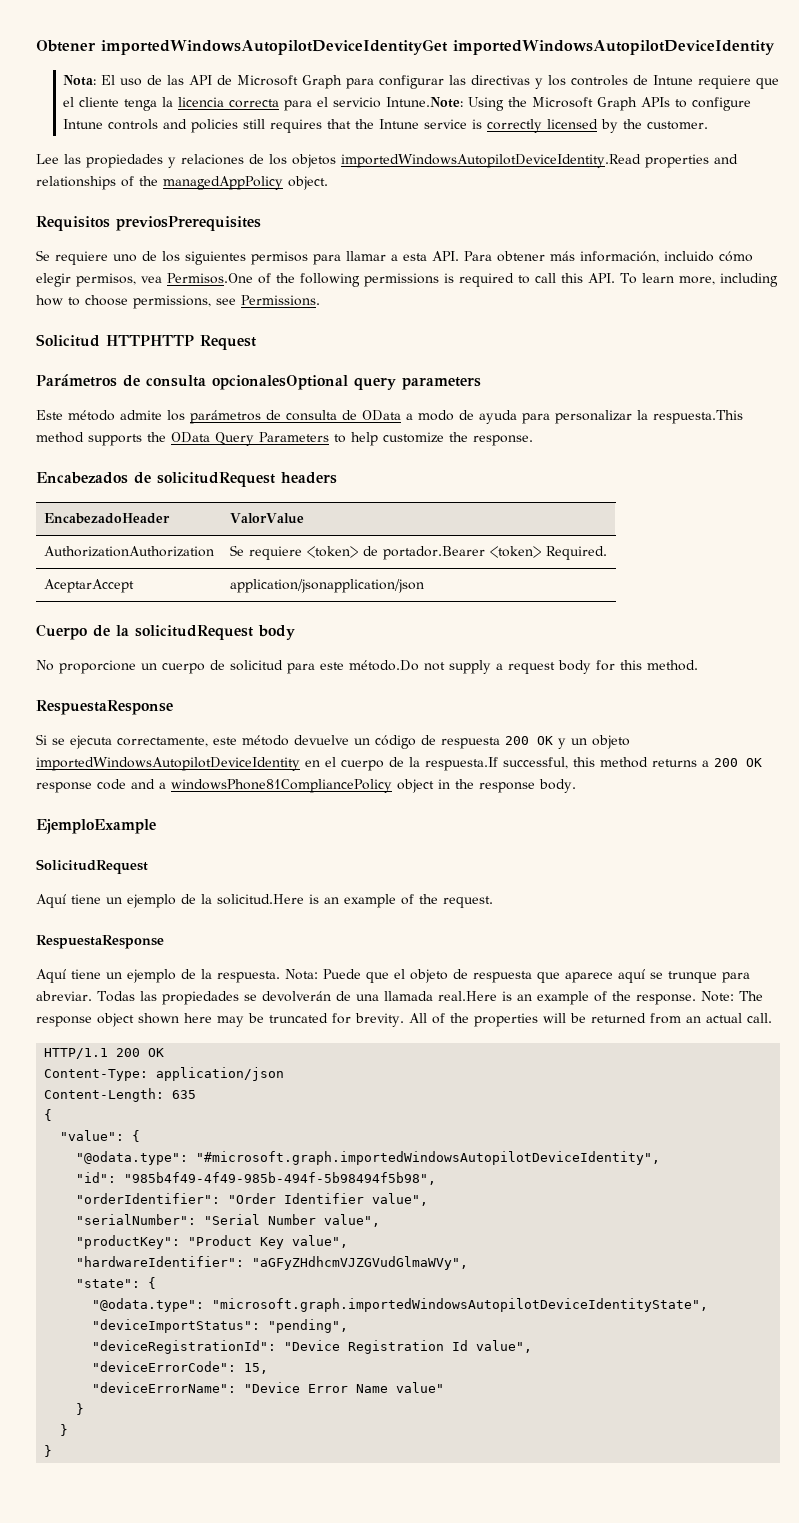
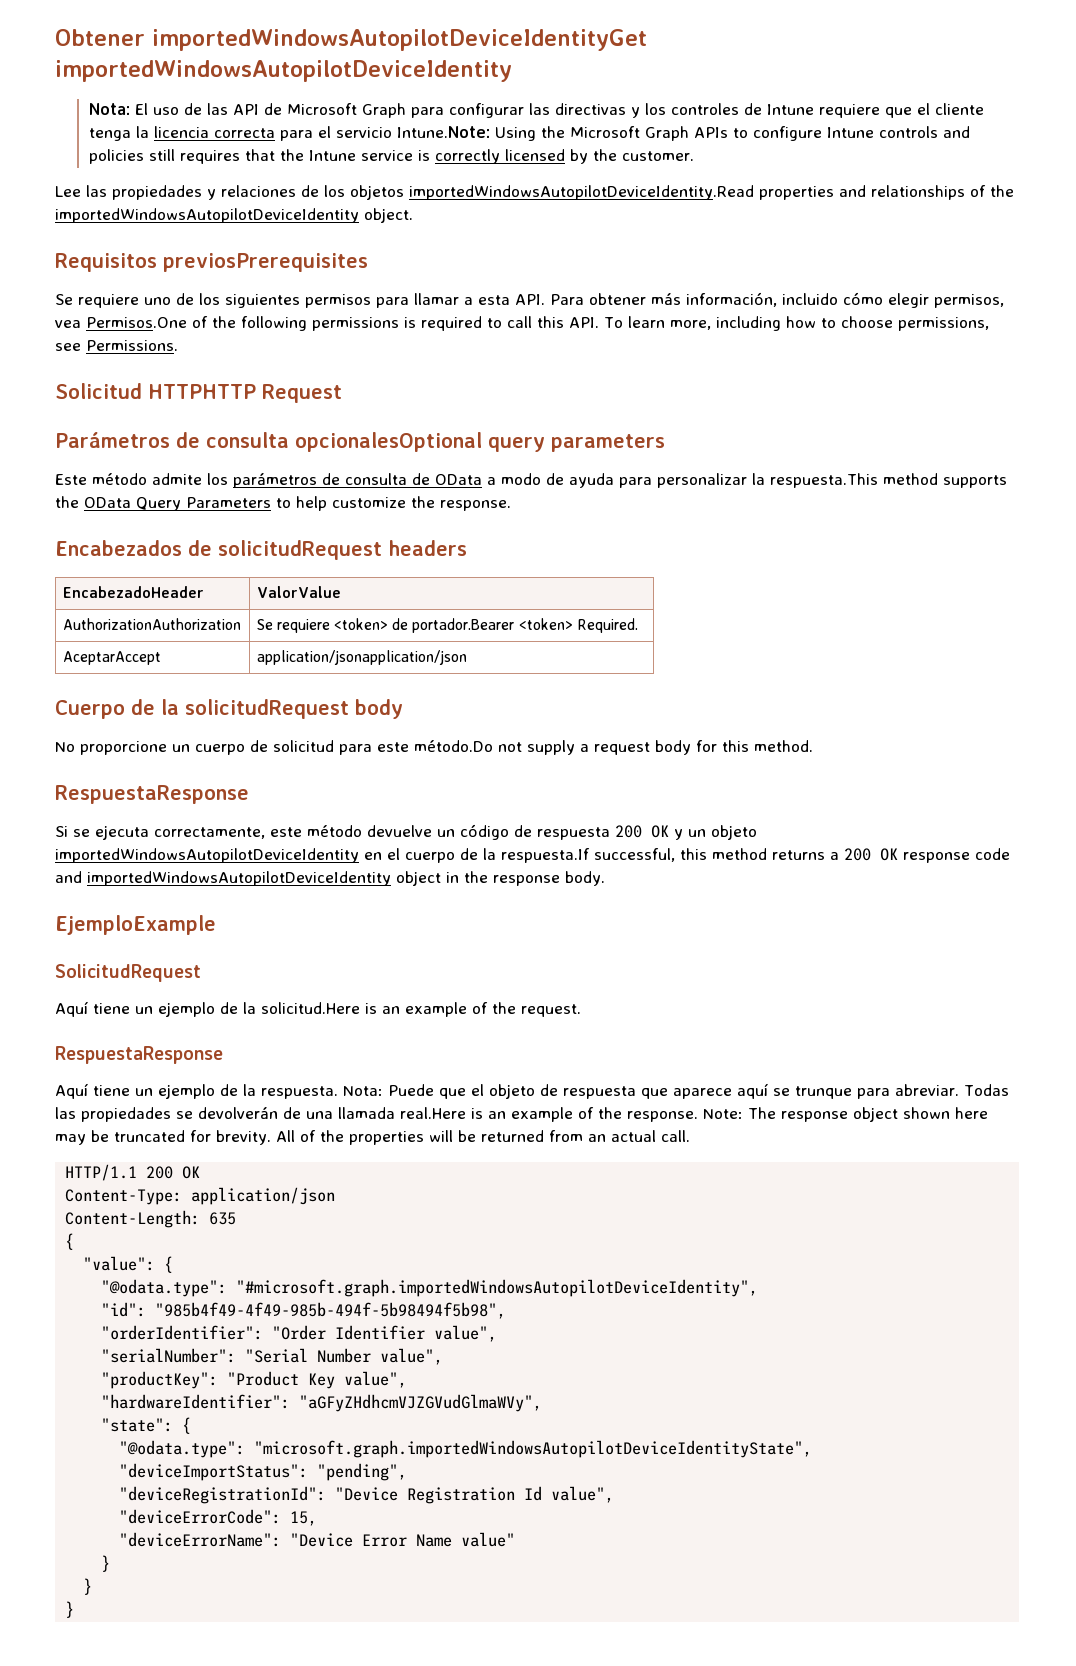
[163,176,283,190] managedAppPolicy -> [55,208,359,223] importedWindowsAutopilotDeviceIdentity
[159,779,392,793] a windowsPhone81CompliancePolicy -> [87,871,391,886] importedWindowsAutopilotDeviceIdentity

